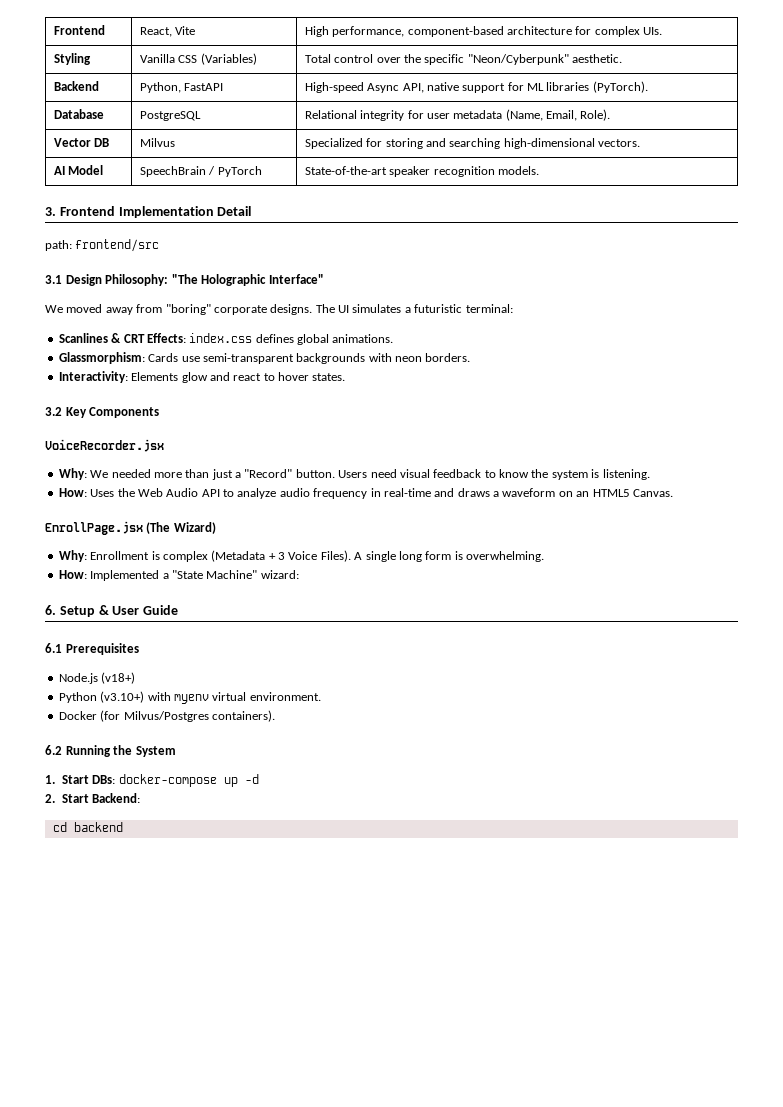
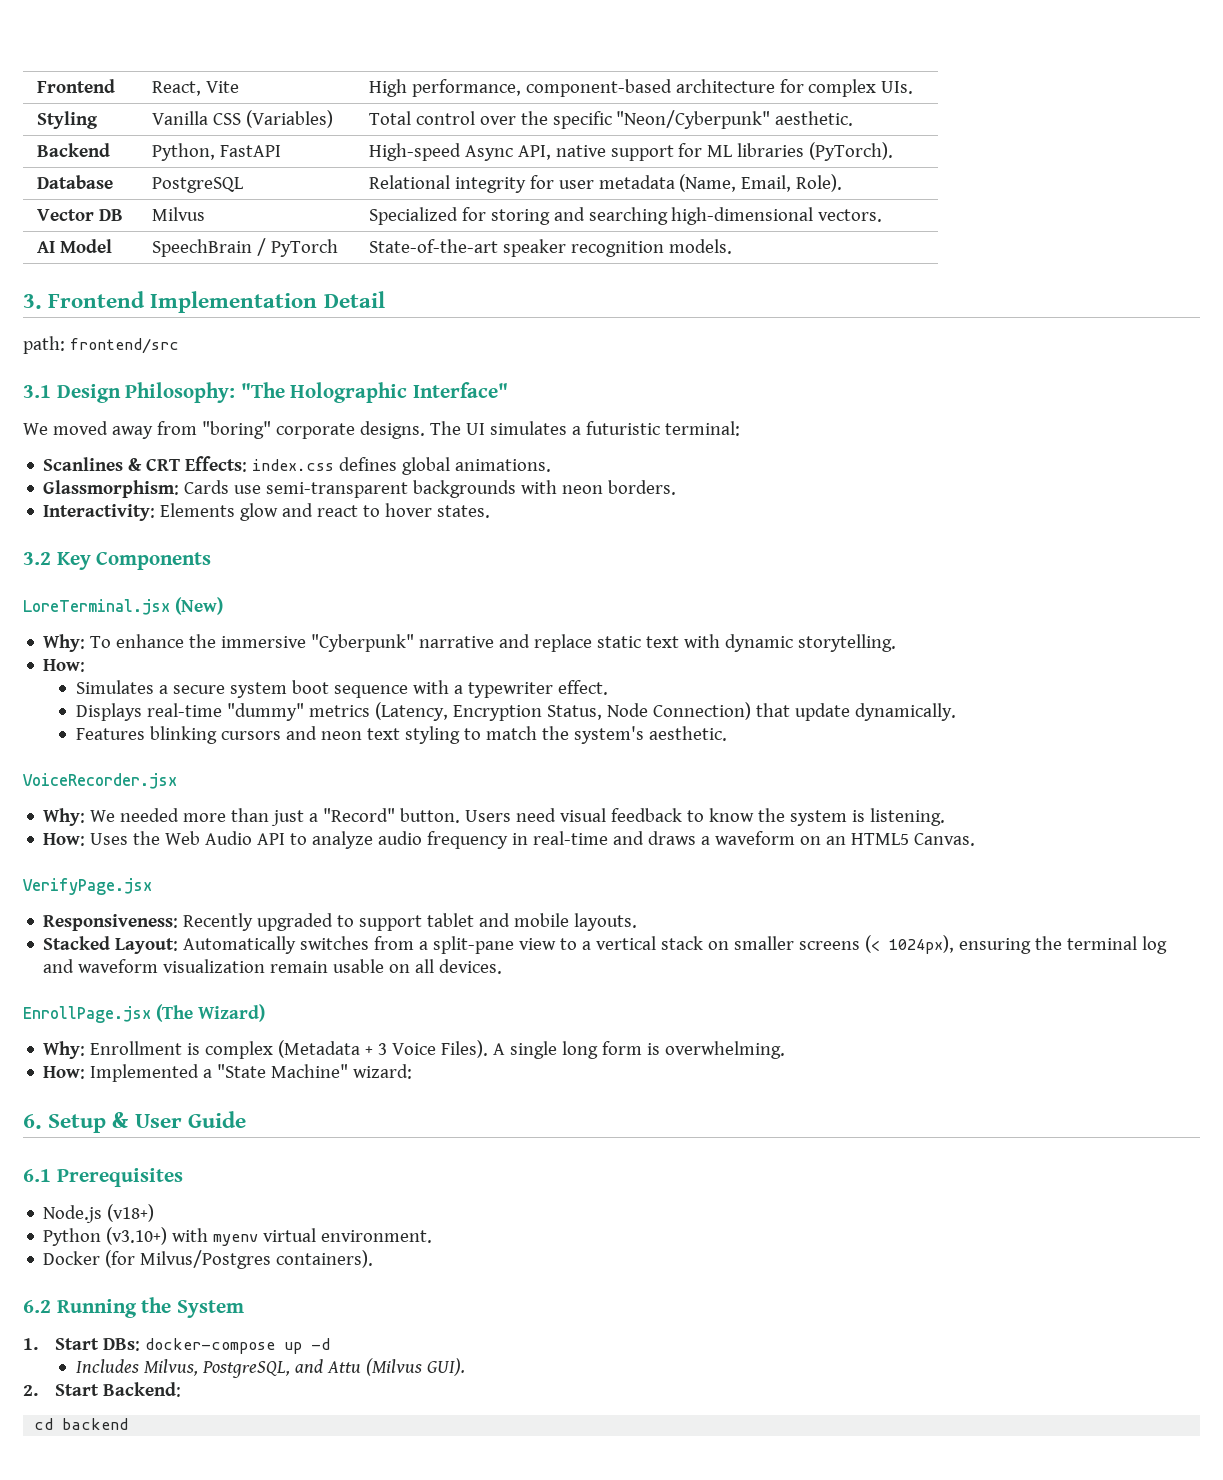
(160, 412) none -> [23,597,223,615] [43,634,897,652] [43,659,86,672] [75,680,608,698] [75,702,956,721] [75,726,727,744] // LoreTerminal.jsx (New) // Why: To enhance the immersive "Cyberpunk" narrative and replace static text with dynamic storytelling. // How: // Simulates a secure system boot sequence with a typewriter effect. // Displays real-time "dummy" metrics (Latency, Encryption Status, Node Connection) that update dynamically. // Features blinking cursors and neon text styling to match the system's aesthetic.
(673, 493) none -> [23,878,152,895] [43,913,638,931] [43,935,1168,954] [43,959,503,974] // VerifyPage.jsx // Responsiveness: Recently upgraded to support tablet and mobile layouts. // Stacked Layout: Automatically switches from a split-pane view to a vertical stack on smaller screens (< 1024px), ensuring the terminal log and waveform visualization remain usable on all devices.
(259, 779) none -> [75,1358,465,1378] // Includes Milvus, PostgreSQL, and Attu (Milvus GUI).

